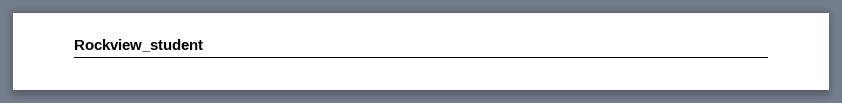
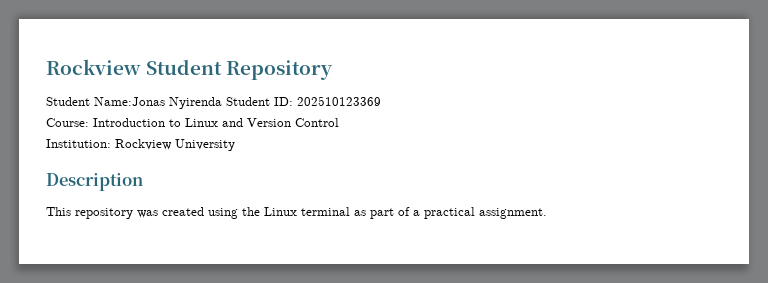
[74,39,203,52] Rockview_student -> [46,59,334,80] [46,96,381,109] [46,118,339,127] [46,139,235,151] [46,173,143,191] [46,207,547,219] Rockview Student Repository // Student Name:Jonas Nyirenda Student ID: 202510123369 // Course: Introduction to Linux and Version Control // Institution: Rockview University // Description // This repository was created using the Linux terminal as part of a practical assignment.

